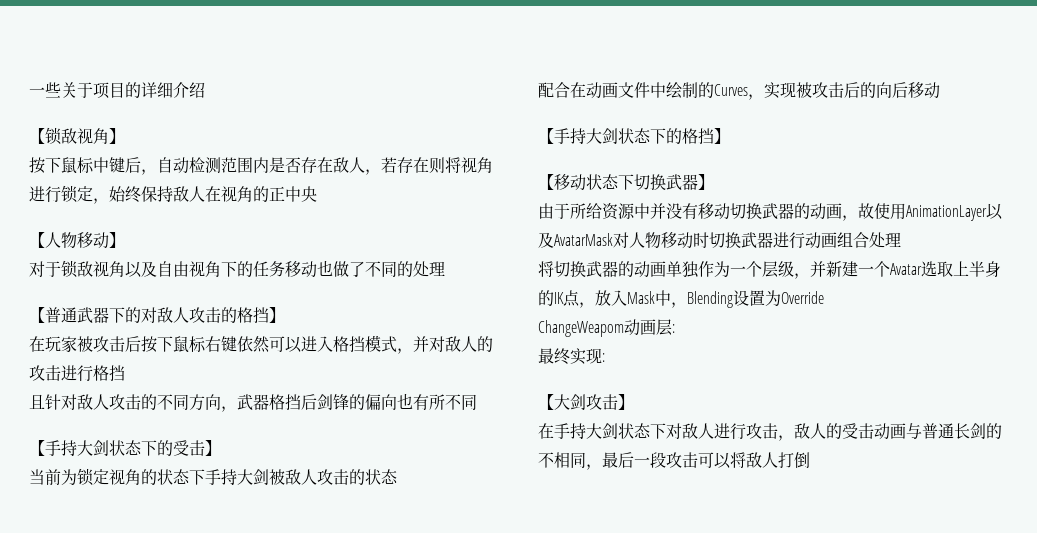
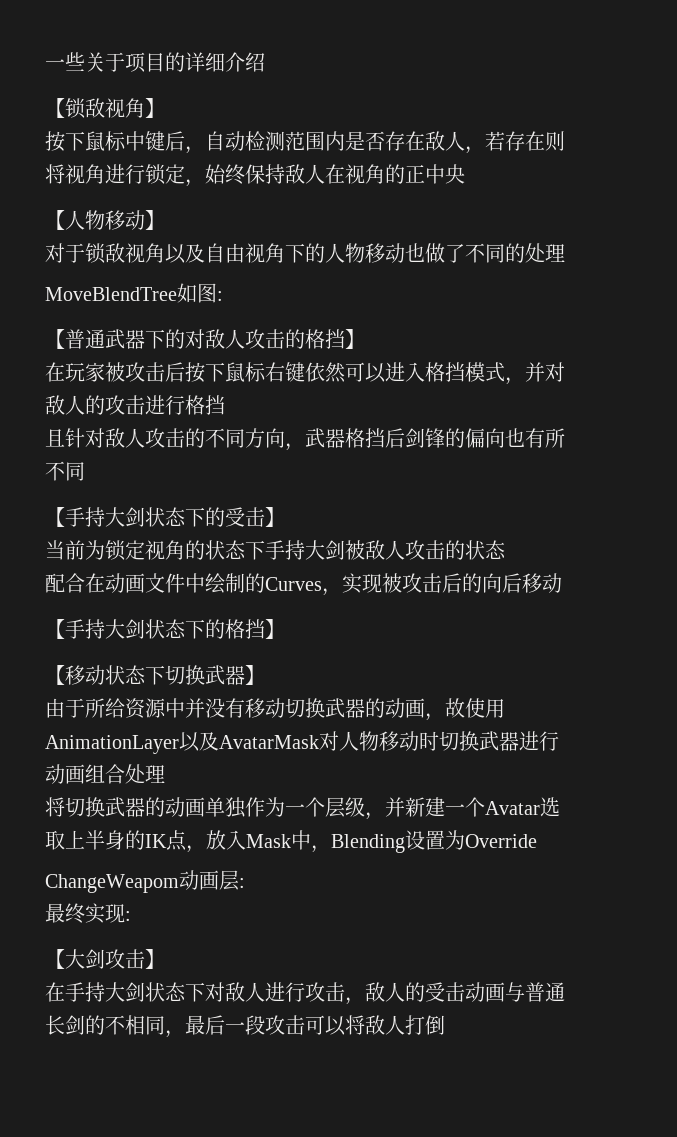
[253,261,285,277] 任务 -> [325,243,365,263] 人物
(445, 268) none -> [45,283,223,303] // MoveBlendTree如图:

